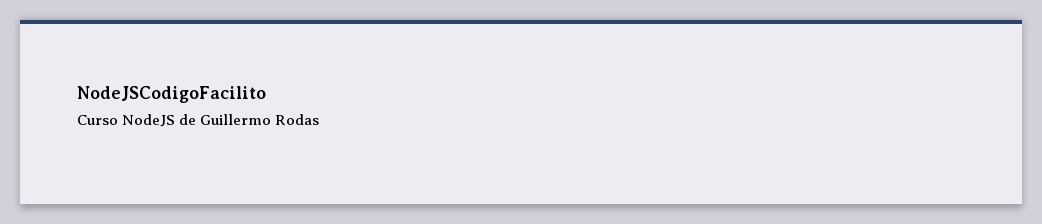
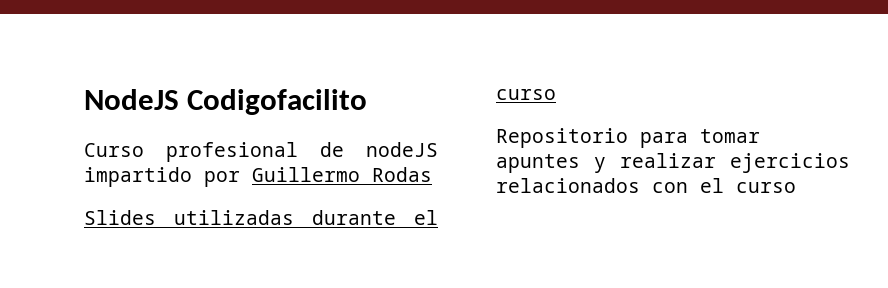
[77,86,266,103] NodeJSCodigoFacilito -> [84,89,368,115] NodeJS Codigofacilito
[122,114,320,127] NodeJS de Guillermo Rodas -> [166,142,438,162] [84,167,432,187] [84,210,438,225] [496,89,556,100] [496,128,760,148] [496,153,850,173] [496,178,796,193] profesional de nodeJS impartido por Guillermo Rodas // Slides utilizadas durante el curso // Repositorio para tomar apuntes y realizar ejercicios relacionados con el curso

